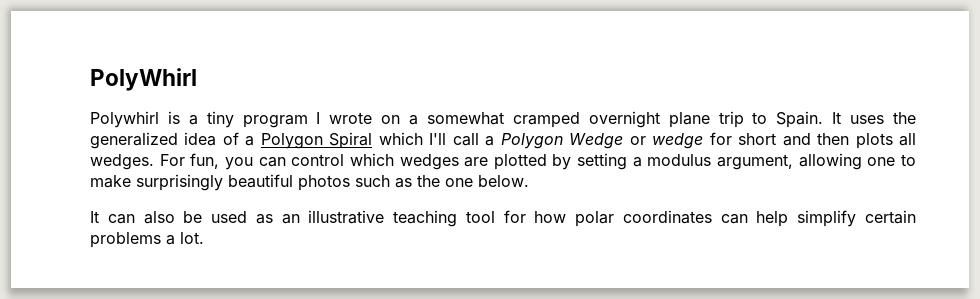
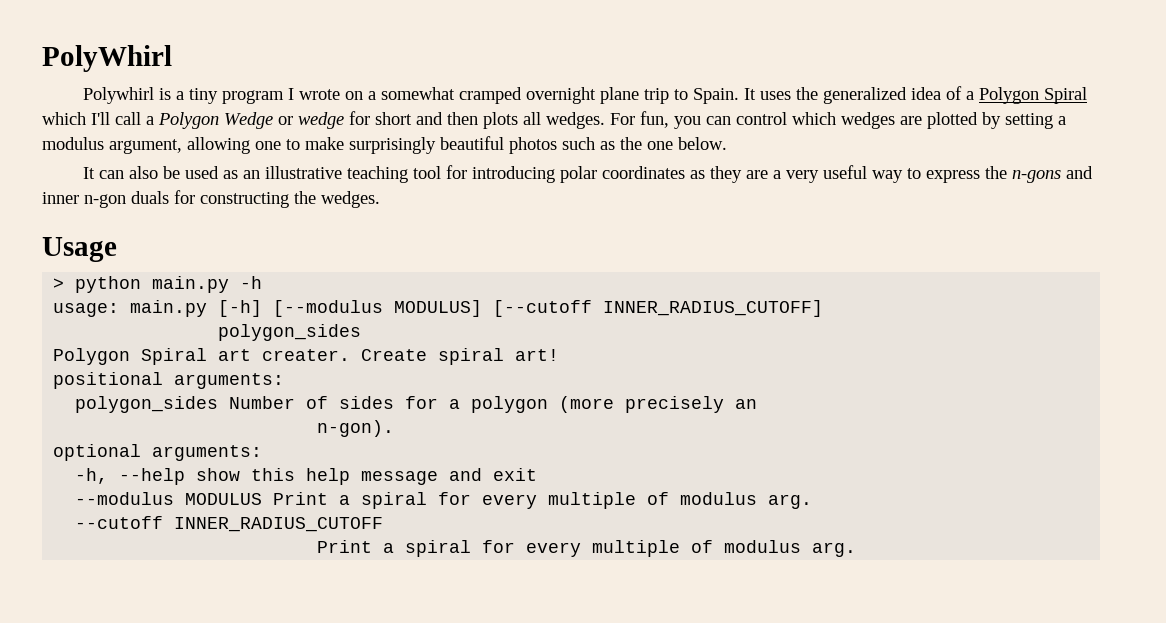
[534,211,567,223] how -> [471,166,555,183] introducing
[720,210,916,227] [90,232,204,248] can help simplify certain problems a lot. -> [689,165,1093,183] [42,190,380,208] [42,237,117,262] [53,276,263,293] [53,300,824,317] [218,324,362,341] [53,348,560,365] [53,372,285,389] [75,396,758,413] [317,420,395,437] [53,444,263,461] [75,468,538,485] [75,492,813,509] [75,516,384,532] [317,540,857,557] as they are a very useful way to express the n-gons and inner n-gon duals for constructing the wedges. // Usage // > python main.py -h // usage: main.py [-h] [--modulus MODULUS] [--cutoff INNER_RADIUS_CUTOFF] // polygon_sides // Polygon Spiral art creater. Create spiral art! // positional arguments: // polygon_sides Number of sides for a polygon (more precisely an // n-gon). // optional arguments: // -h, --help show this help message and exit // --modulus MODULUS Print a spiral for every multiple of modulus arg. // --cutoff INNER_RADIUS_CUTOFF // Print a spiral for every multiple of modulus arg.

